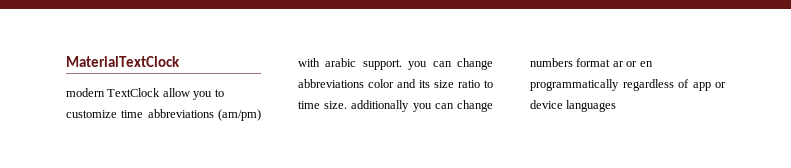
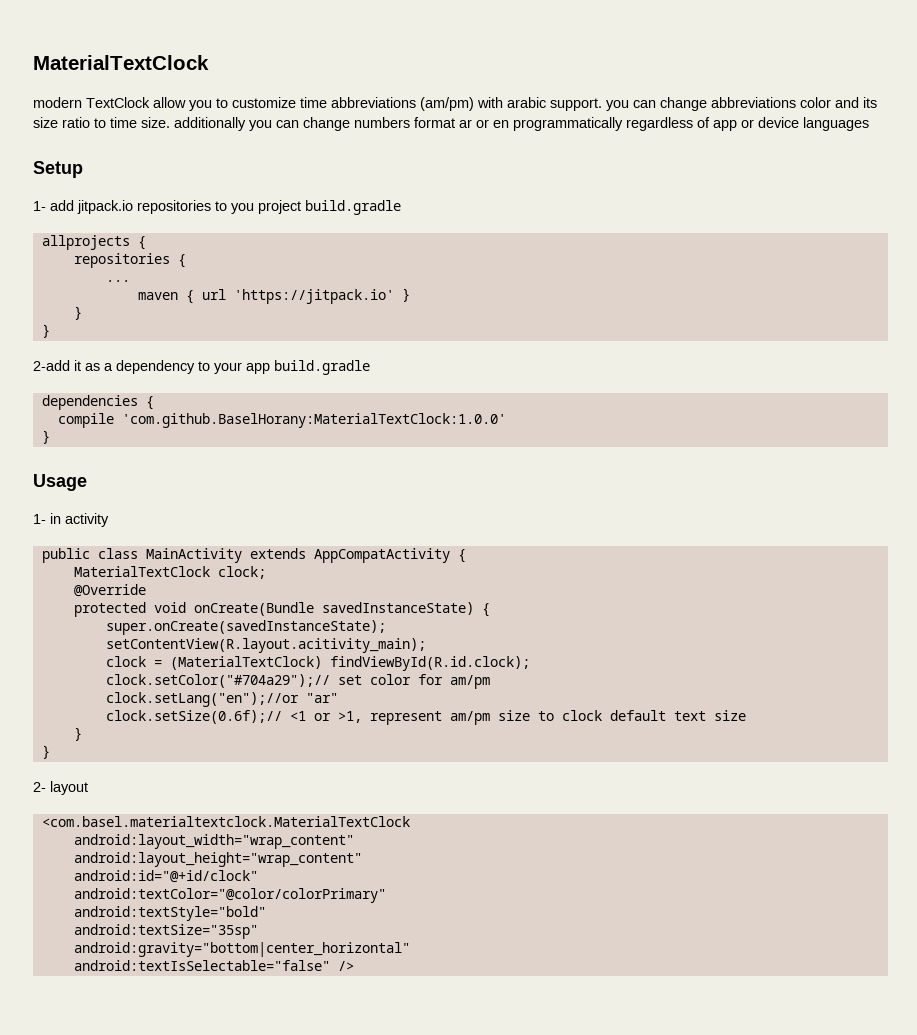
(617, 106) none -> [33,161,83,178] [33,200,401,215] [41,235,146,250] [73,253,186,268] [105,280,130,282] [137,288,410,304] [73,306,82,320] [41,324,50,338] [33,360,370,375] [41,395,154,410] [57,413,506,428] [41,430,50,444] [33,474,87,491] [33,513,109,527] [41,548,466,563] [73,566,266,579] [73,584,146,597] [73,602,490,617] [105,620,386,635] [105,638,426,653] [105,656,530,671] [105,674,490,689] [105,692,338,707] [105,710,746,725] [73,727,82,741] [41,745,50,759] [33,781,88,795] [41,816,410,827] [73,834,354,849] [73,852,362,867] [73,870,258,883] [73,888,386,903] [73,906,266,921] [73,924,258,939] [73,942,410,957] [73,960,354,971] // Setup // 1- add jitpack.io repositories to you project build.gradle // allprojects { // repositories { // ... // maven { url 'https://jitpack.io' } // } // } // 2-add it as a dependency to your app build.gradle // dependencies { // compile 'com.github.BaselHorany:MaterialTextClock:1.0.0' // } // Usage // 1- in activity // public class MainActivity extends AppCompatActivity { // MaterialTextClock clock; // @Override // protected void onCreate(Bundle savedInstanceState) { // super.onCreate(savedInstanceState); // setContentView(R.layout.acitivity_main); // clock = (MaterialTextClock) findViewById(R.id.clock); // clock.setColor("#704a29");// set color for am/pm // clock.setLang("en");//or "ar" // clock.setSize(0.6f);// <1 or >1, represent am/pm size to clock default text size // } // } // 2- layout // <com.basel.materialtextclock.MaterialTextClock // android:layout_width="wrap_content" // android:layout_height="wrap_content" // android:id="@+id/clock" // android:textColor="@color/colorPrimary" // android:textStyle="bold" // android:textSize="35sp" // android:gravity="bottom|center_horizontal" // android:textIsSelectable="false" />

